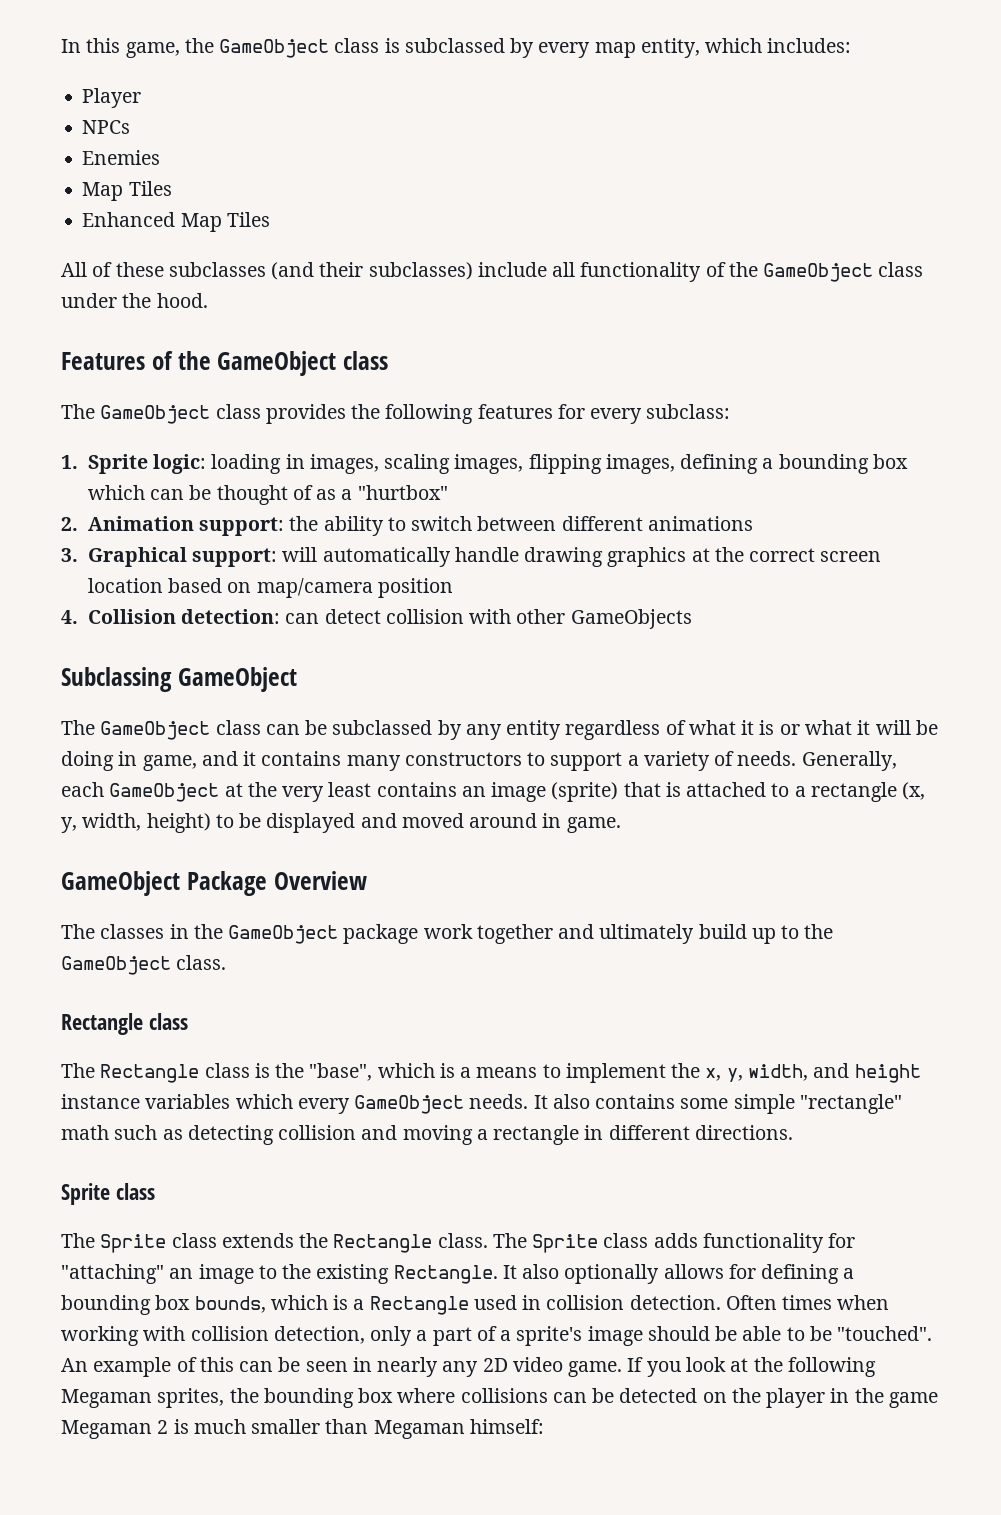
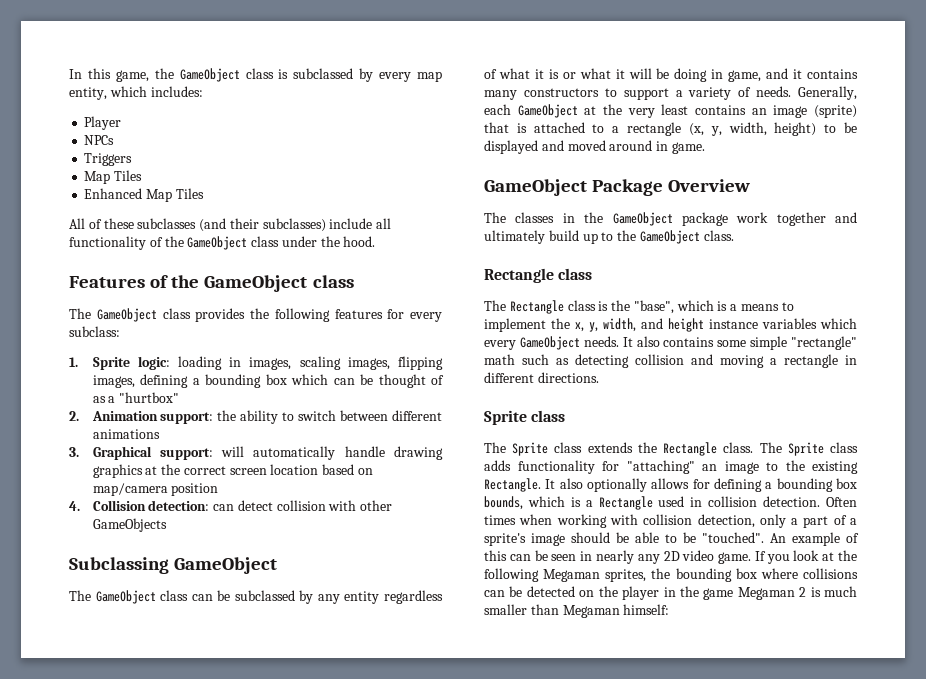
[82,150,161,165] Enemies -> [84,153,133,166] Triggers

